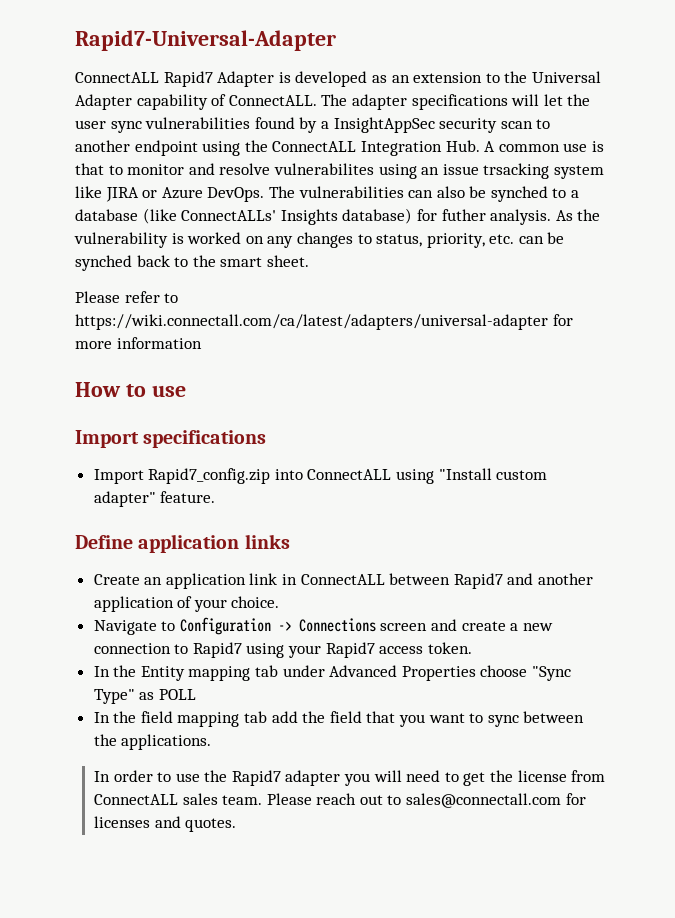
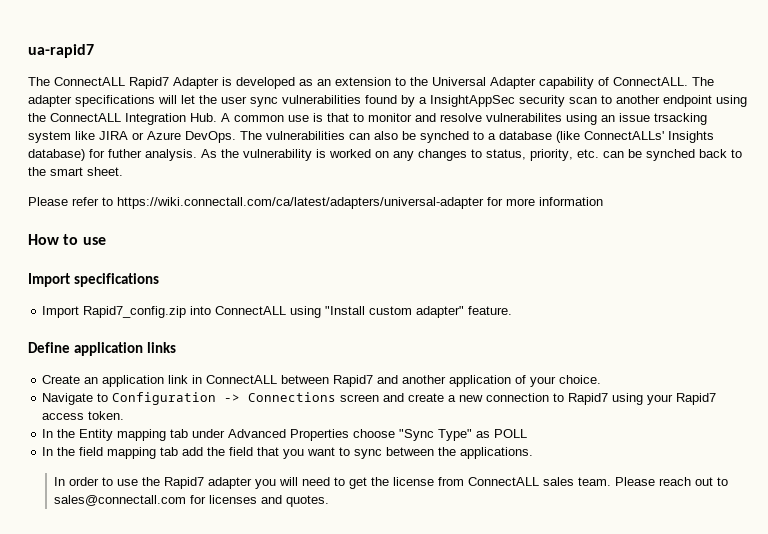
[75,30,336,51] Rapid7-Universal-Adapter // -> [28,44,94,58] [28,77,50,86] ua-rapid7 // The

